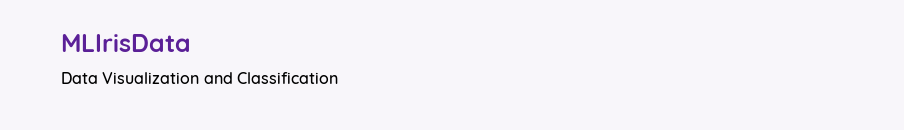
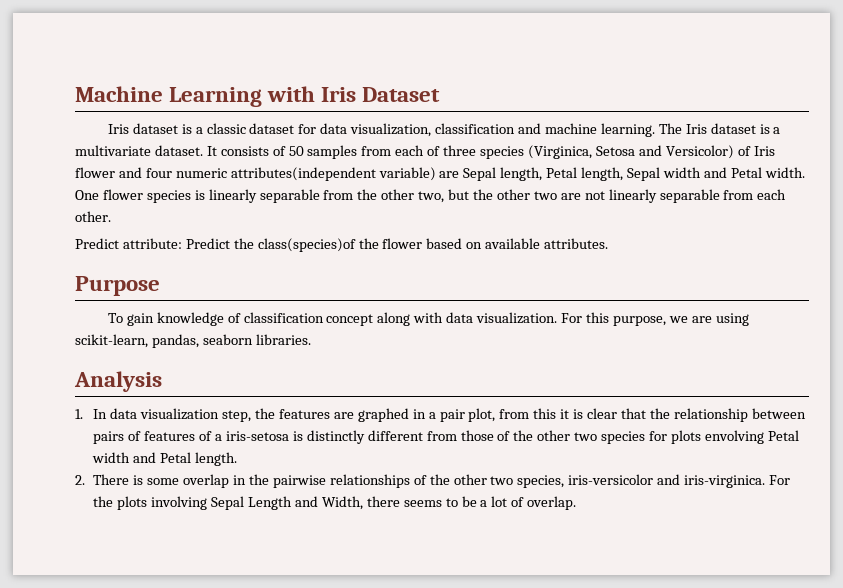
[61,34,191,52] [61,72,338,84] MLIrisData // Data Visualization and Classification -> [75,86,441,107] [107,123,781,137] [75,145,775,159] [75,167,805,181] [75,189,787,203] [75,211,111,222] [75,238,609,252] [75,276,160,296] [107,312,749,326] [75,334,311,348] [74,371,162,392] [75,408,806,422] [93,430,799,444] [92,452,238,466] [75,474,790,488] [93,496,577,510] Machine Learning with Iris Dataset // Iris dataset is a classic dataset for data visualization, classification and machine learning. The Iris dataset is a multivariate dataset. It consists of 50 samples from each of three species (Virginica, Setosa and Versicolor) of Iris flower and four numeric attributes(independent variable) are Sepal length, Petal length, Sepal width and Petal width. One flower species is linearly separable from the other two, but the other two are not linearly separable from each other. // Predict attribute: Predict the class(species)of the flower based on available attributes. // Purpose // To gain knowledge of classification concept along with data visualization. For this purpose, we are using scikit-learn, pandas, seaborn libraries. // Analysis // 1. In data visualization step, the features are graphed in a pair plot, from this it is clear that the relationship between pairs of features of a iris-setosa is distinctly different from those of the other two species for plots envolving Petal width and Petal length. // 2. There is some overlap in the pairwise relationships of the other two species, iris-versicolor and iris-virginica. For the plots involving Sepal Length and Width, there seems to be a lot of overlap.

